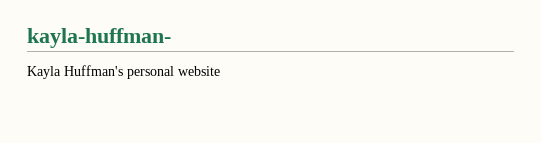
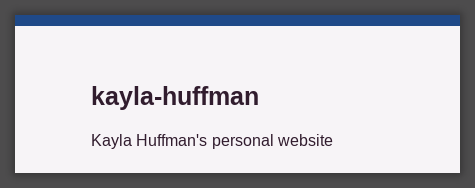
[27,28,171,48] kayla-huffman- -> [91,86,259,110] kayla-huffman

